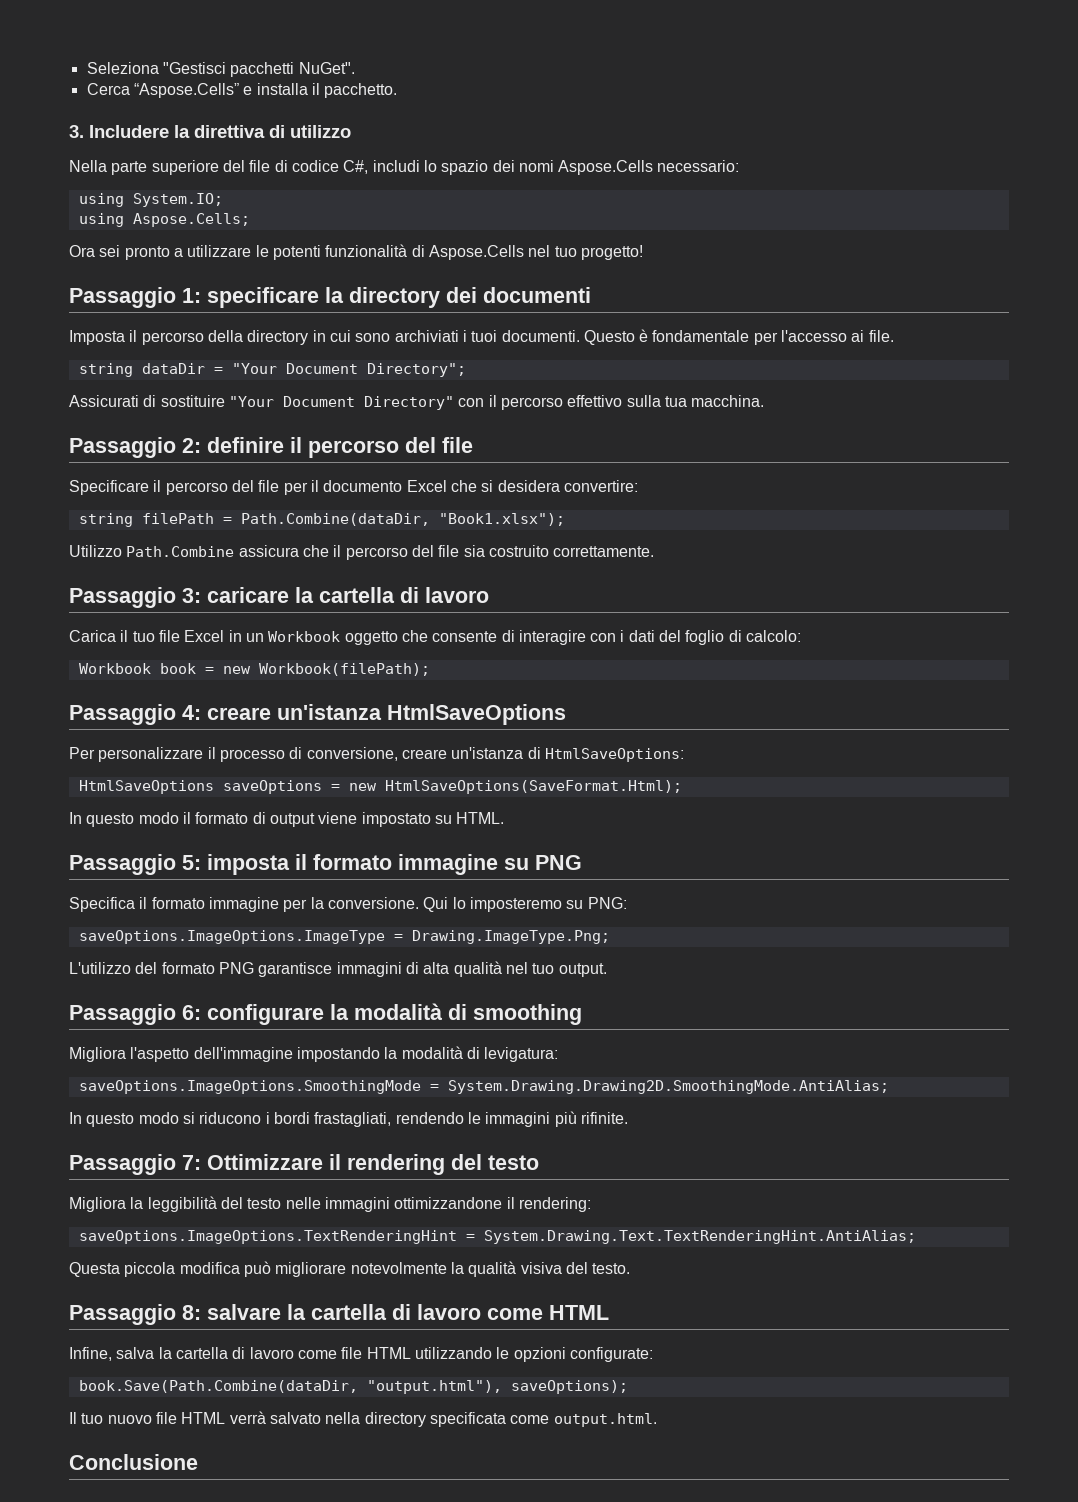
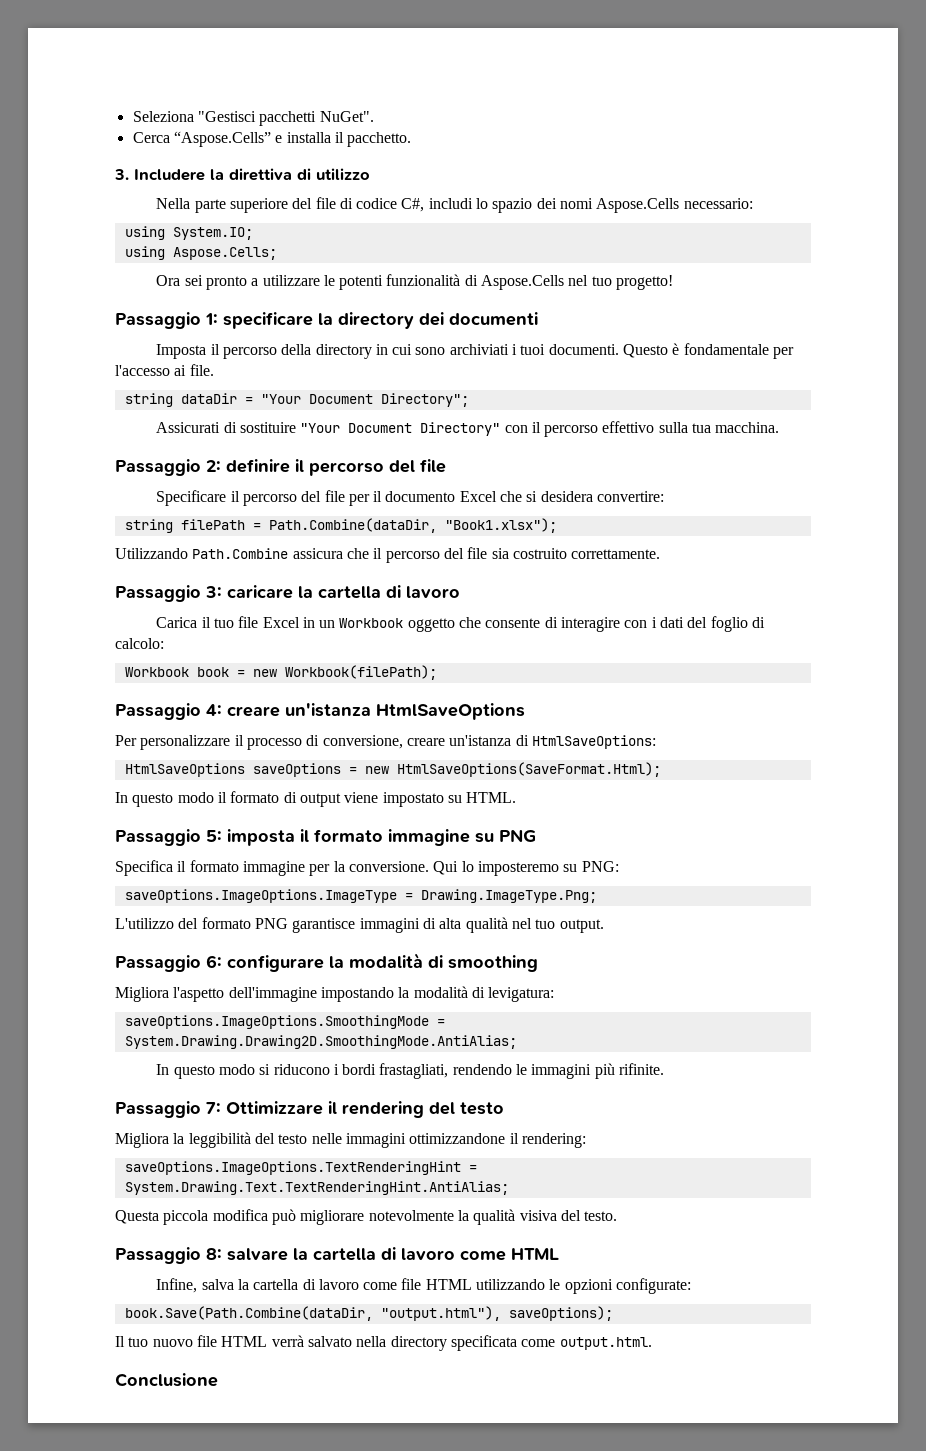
[69,545,122,557] Utilizzo -> [115,548,188,559] Utilizzando

